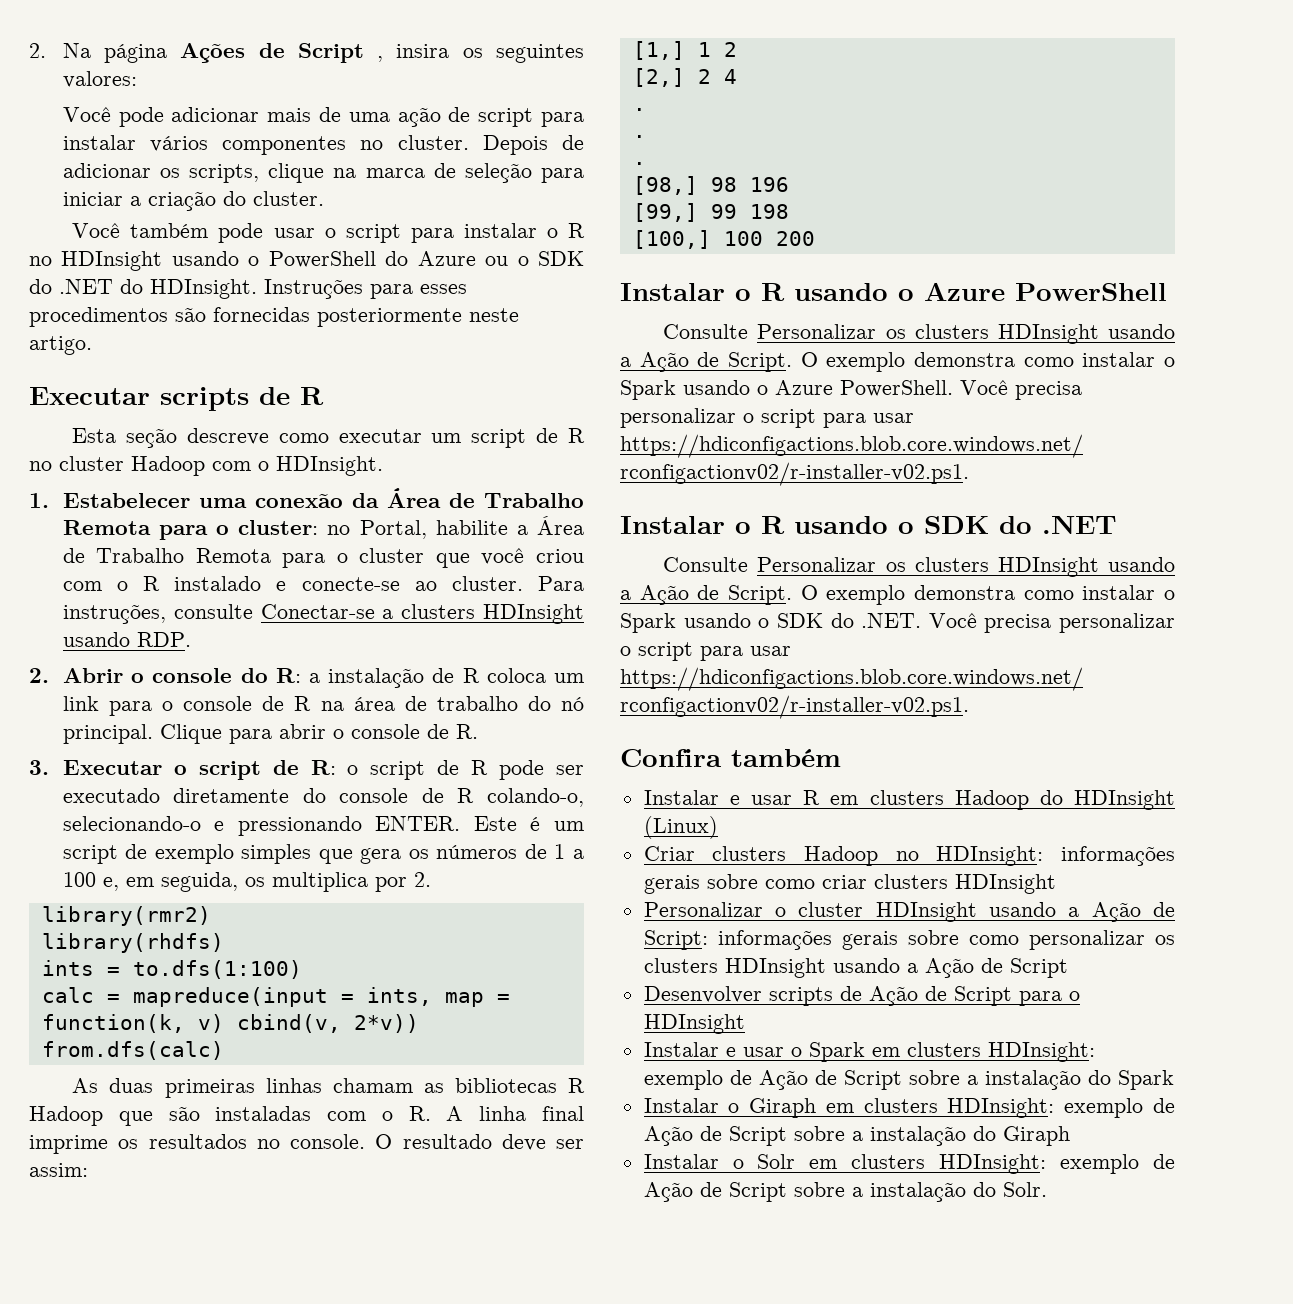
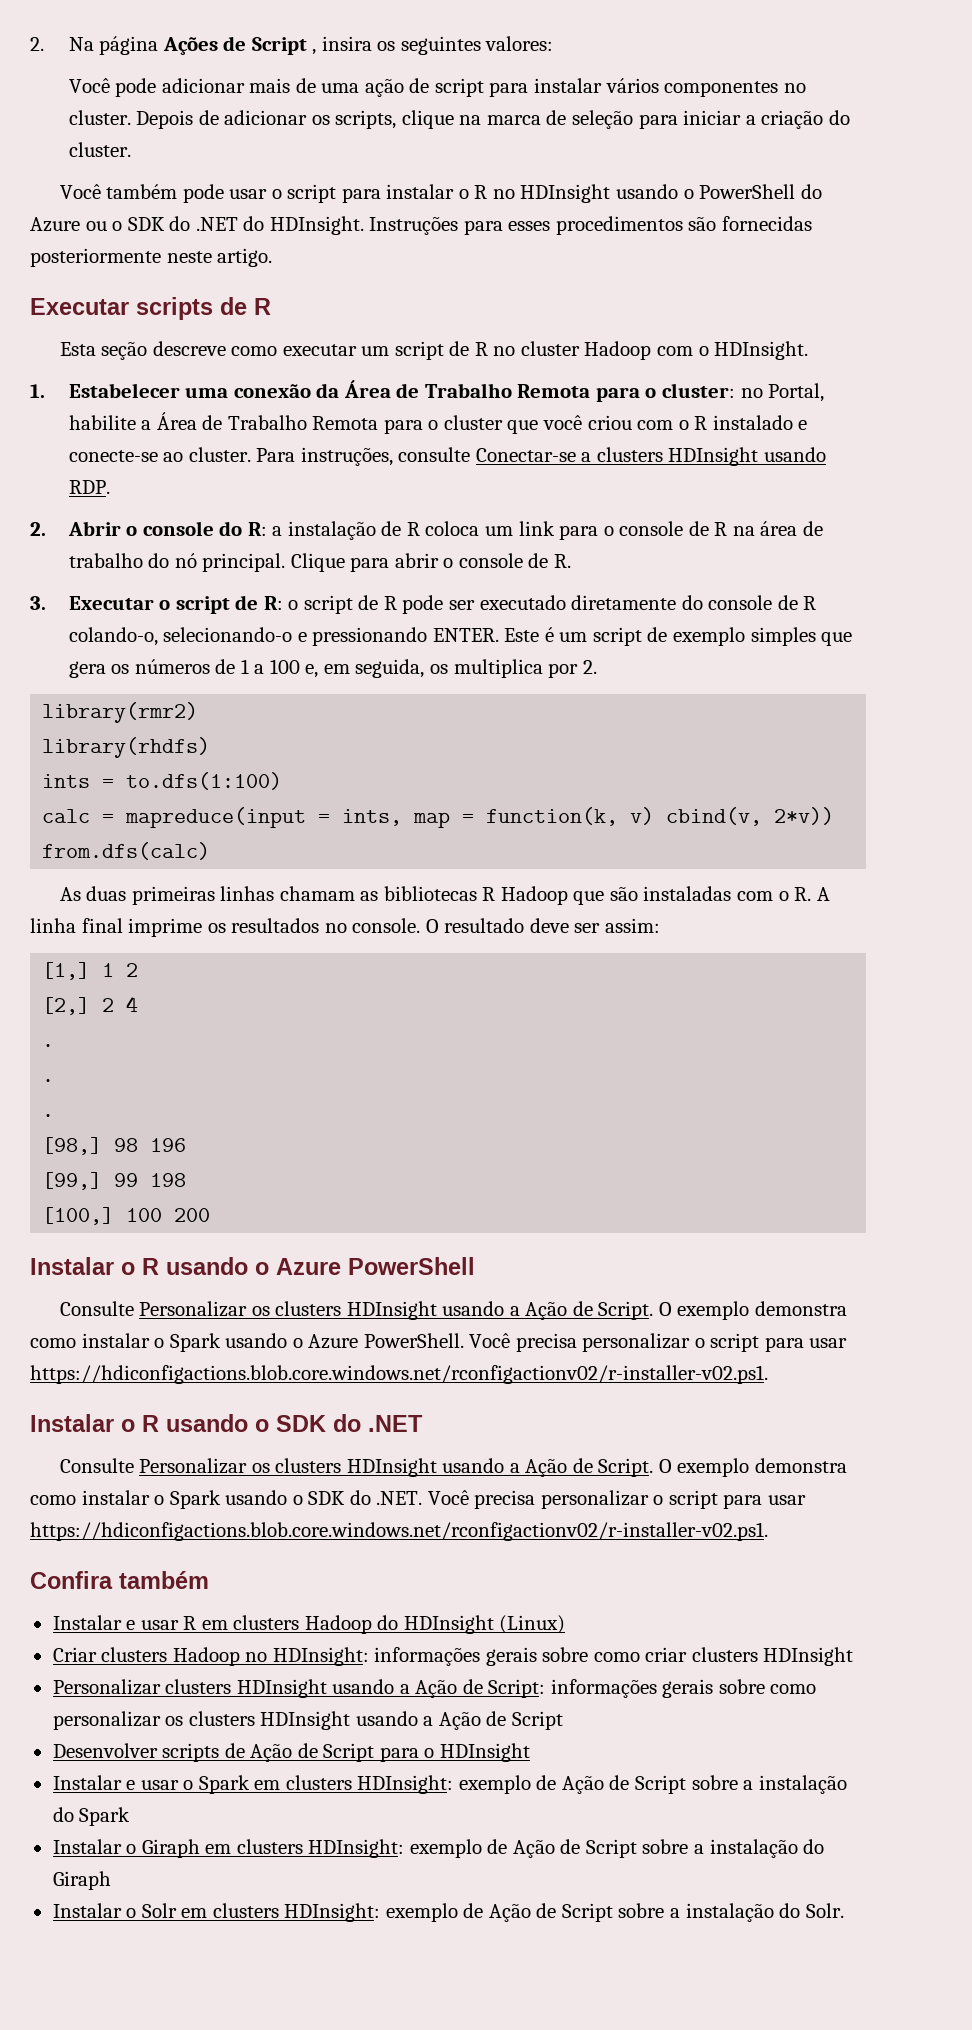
[774,902,864,917] o cluster -> [165,1679,232,1694] clusters

